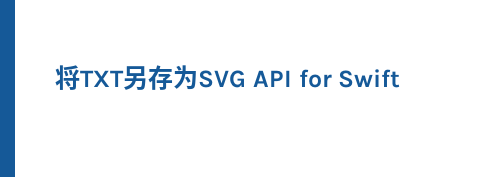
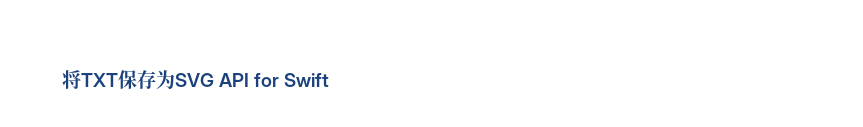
[123,66,148,90] 另 -> [118,70,137,89] 保

